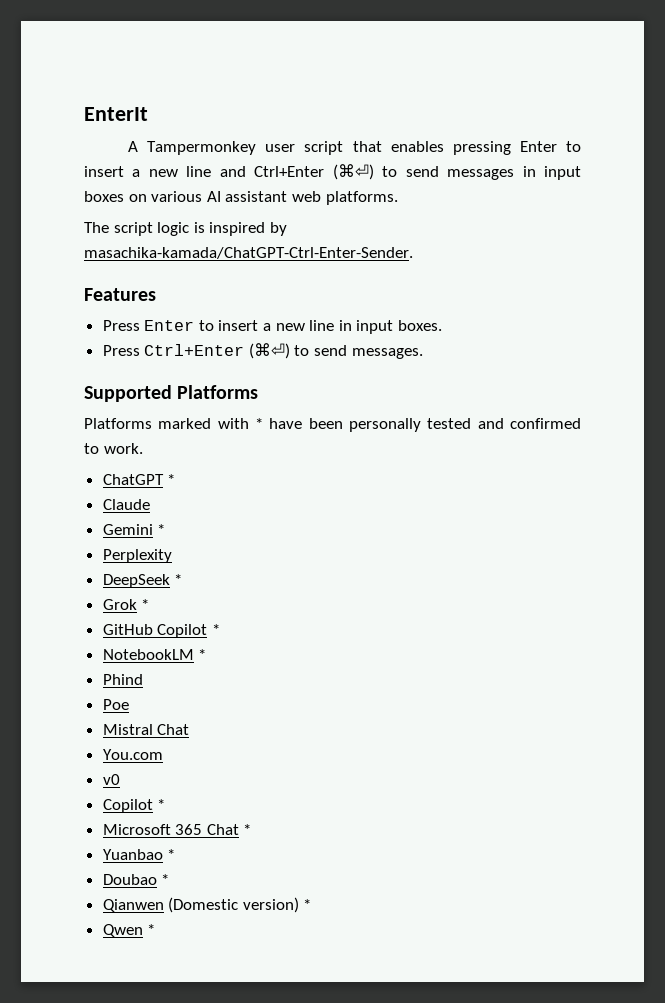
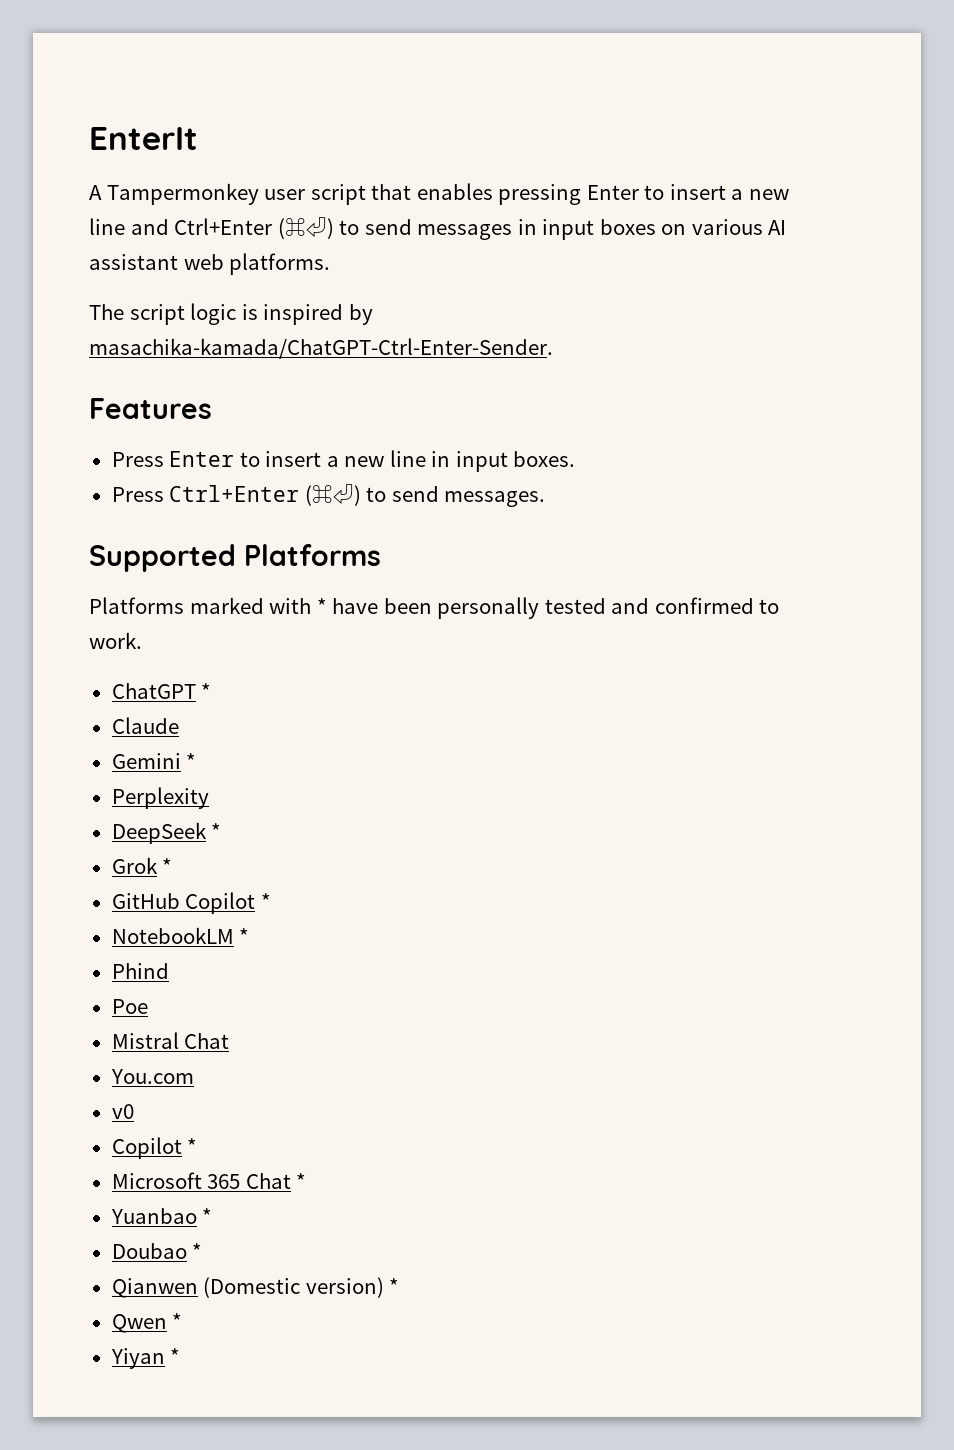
(156, 929) none -> [110,1348,181,1369] // Yiyan *

